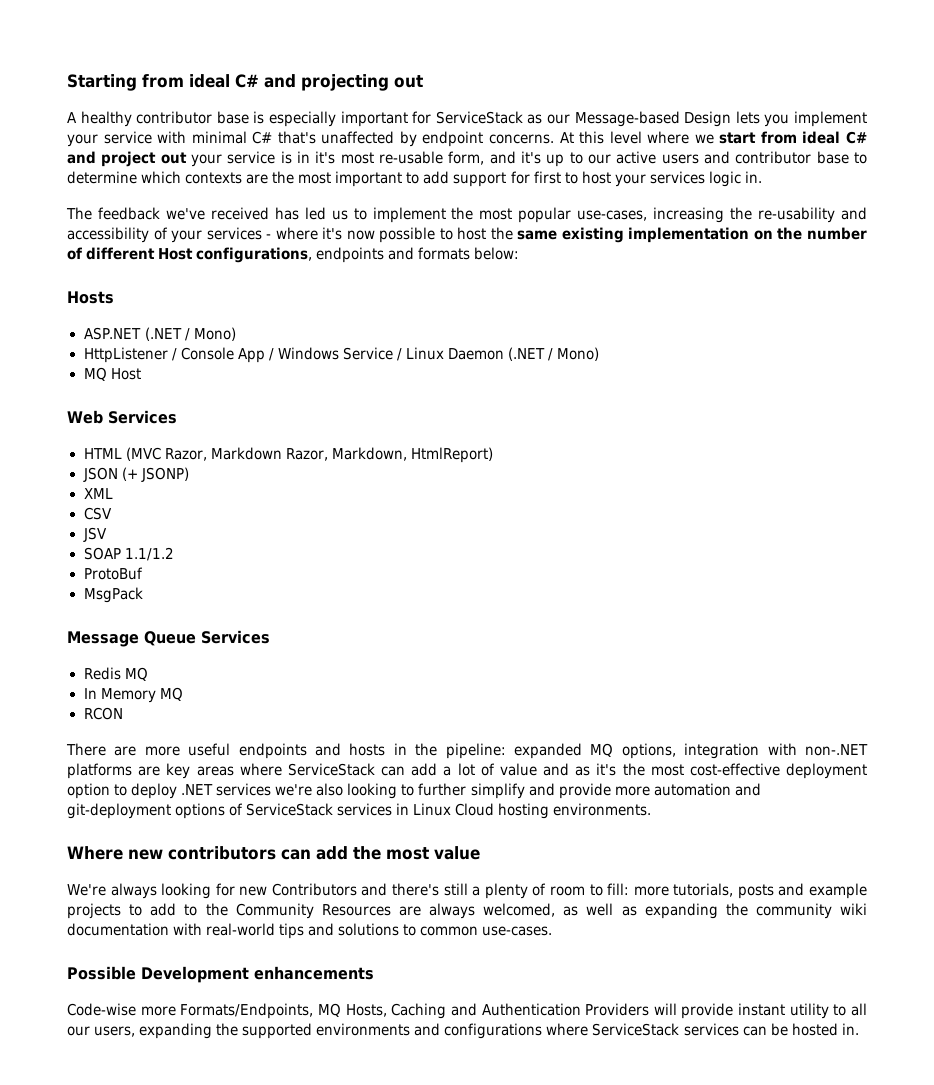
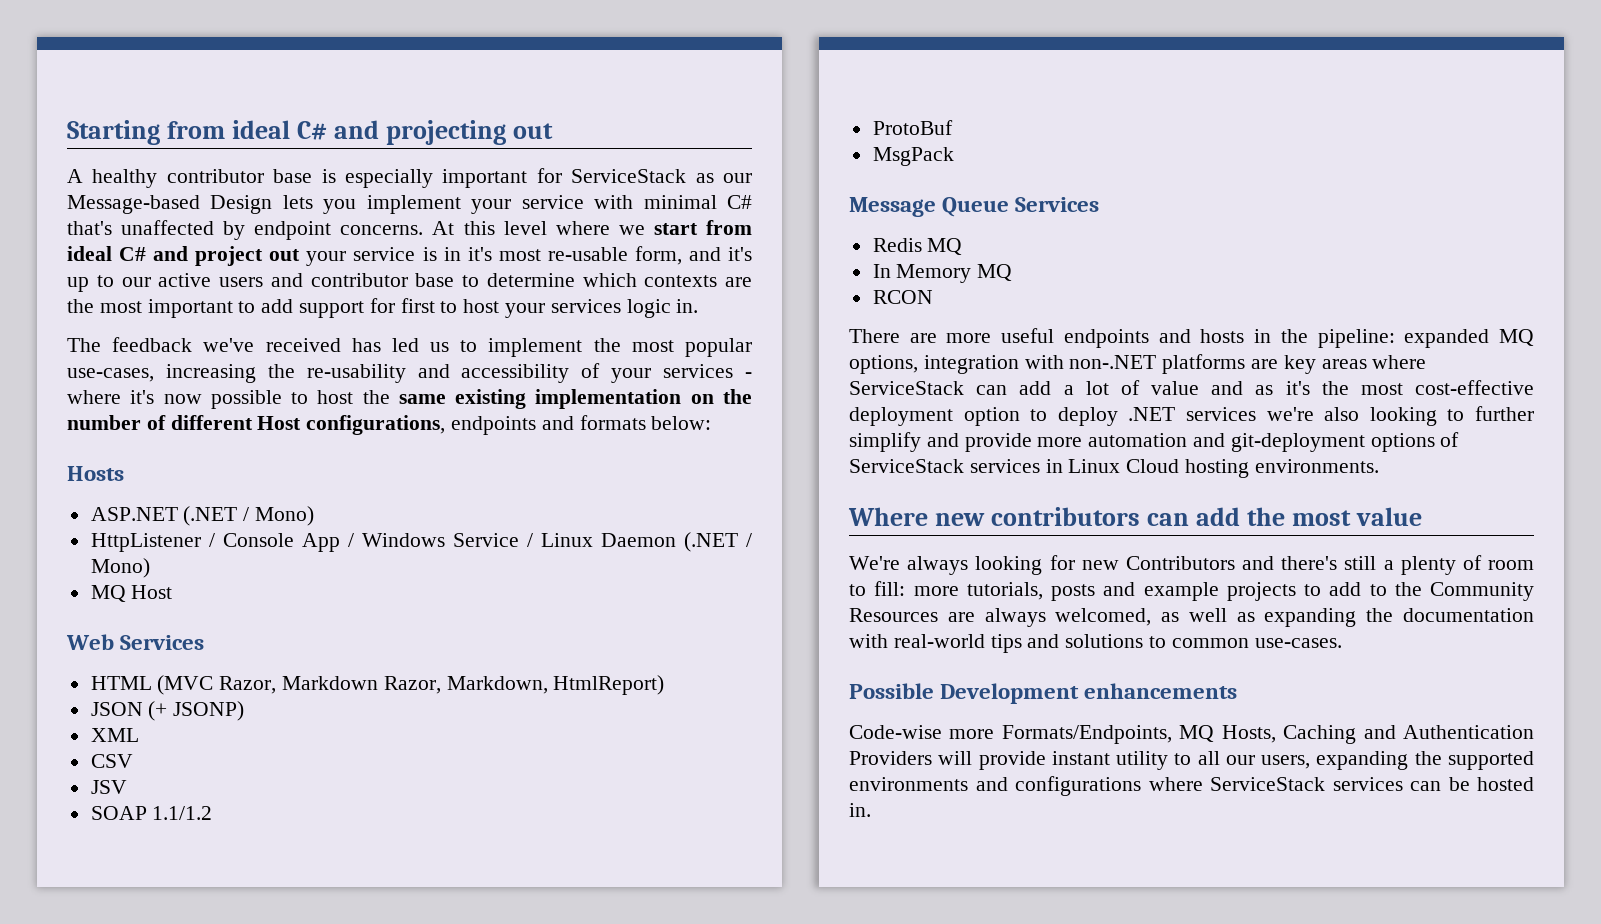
[755,903,867,919] community wiki -> (1394, 615) none

